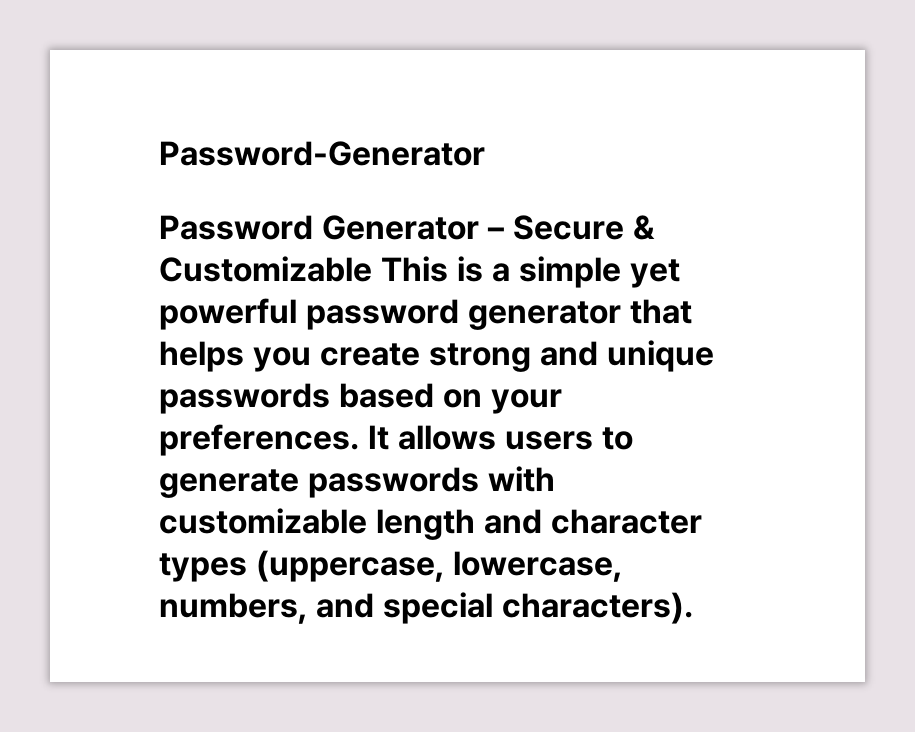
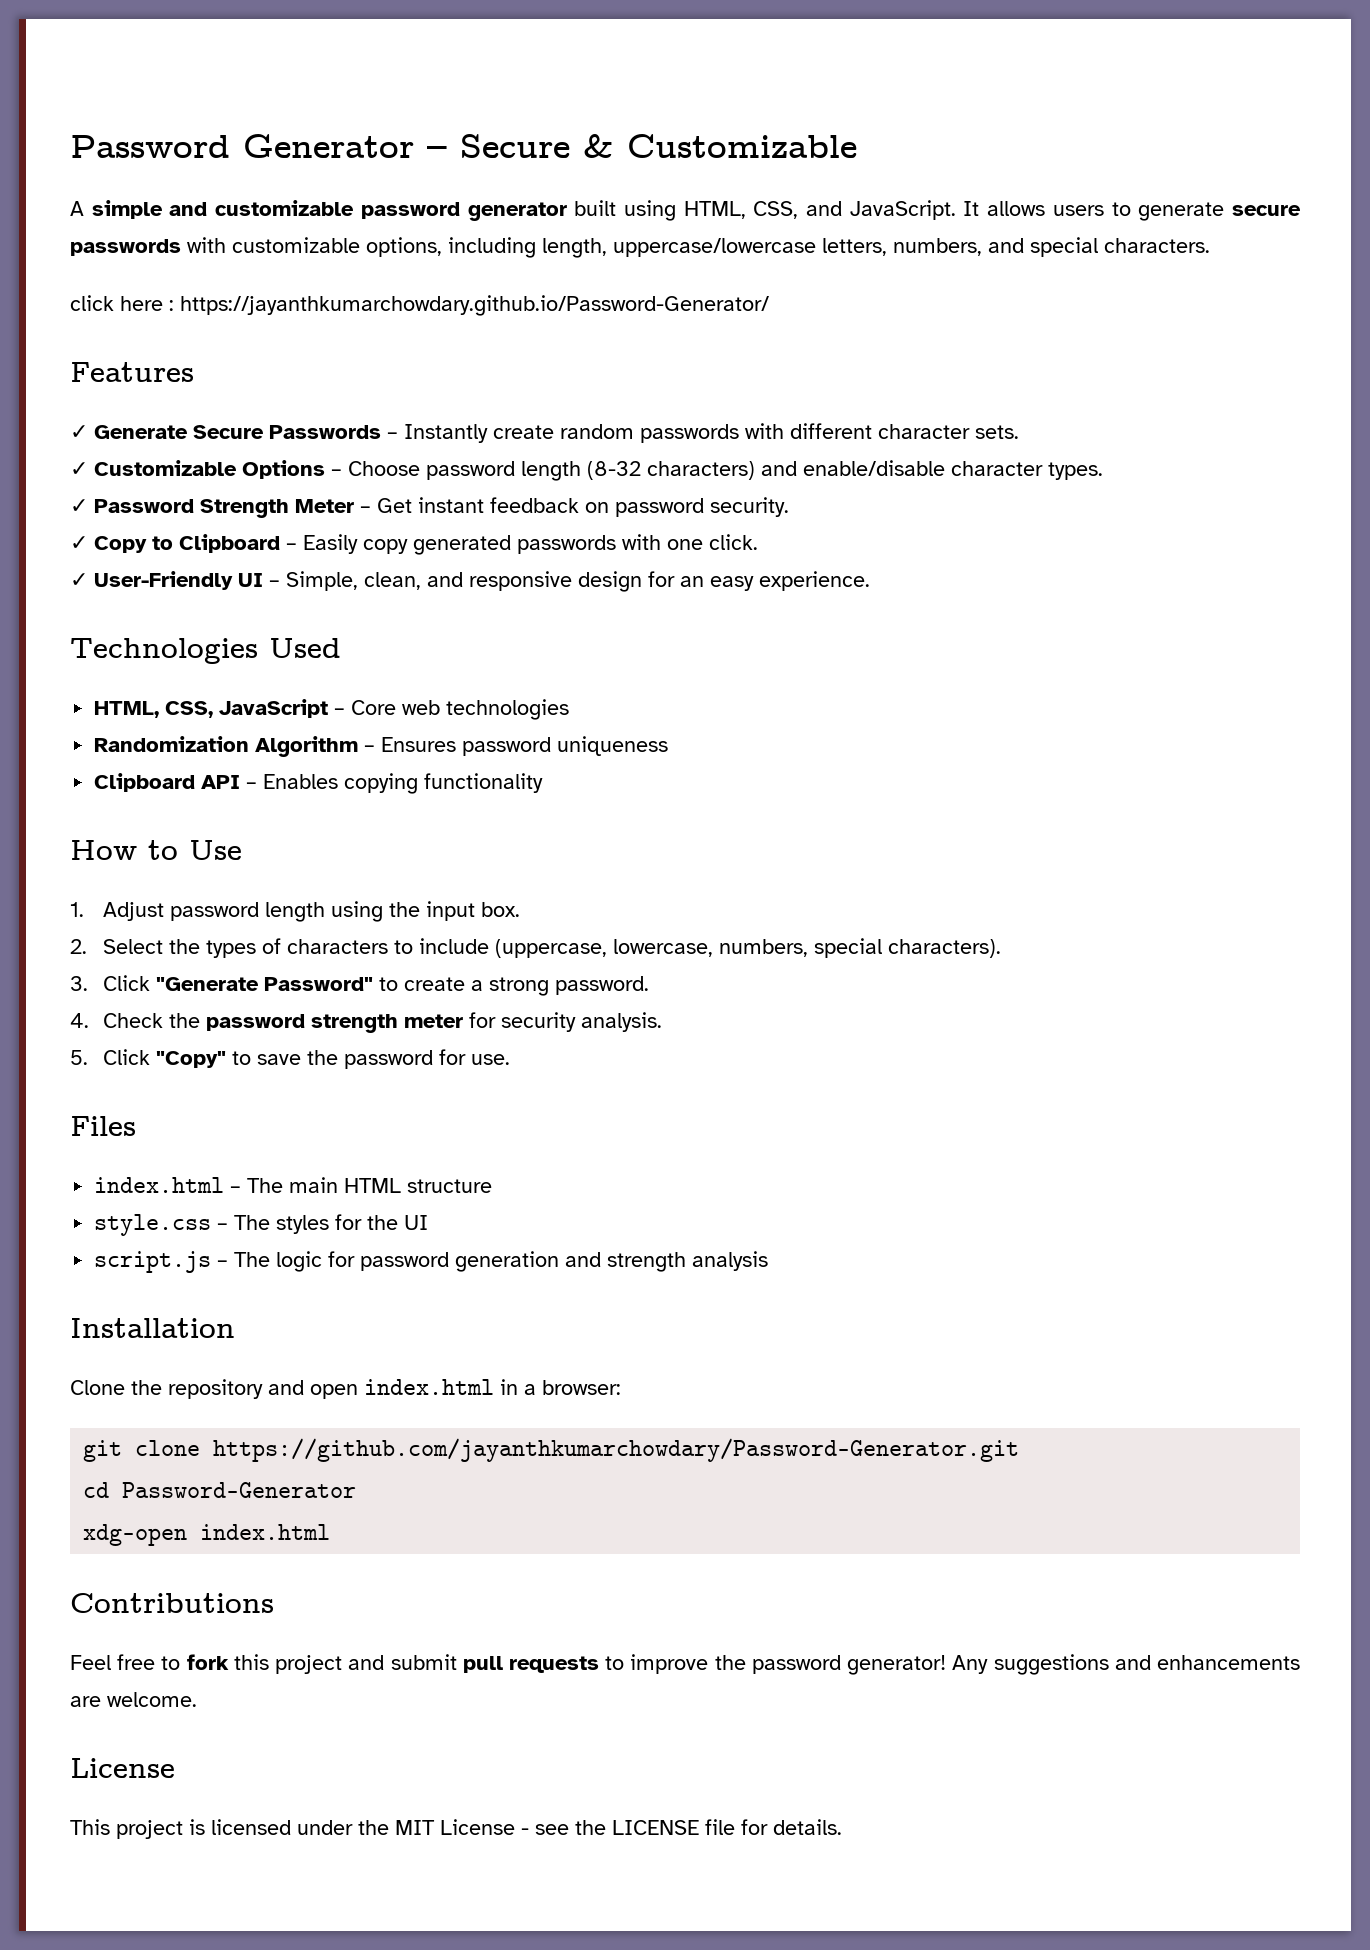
[159,141,485,166] Password-Generator // -> (70, 146) none
[380,256,680,288] [159,298,692,330] [159,340,714,372] [159,383,562,414] [159,424,359,456] This is a simple yet powerful password generator that helps you create strong and unique passwords based on your preferences. -> [70,200,956,221] // A simple and customizable password generator built using HTML, CSS, and JavaScript.
(299, 483) none -> [1232,205,1302,216] secure
[375,509,702,540] [159,553,247,582] length and character types -> [366,237,1210,258] [70,295,769,316] [70,362,194,382] [70,423,1019,443] [70,460,1103,481] [70,497,789,518] [70,534,758,555] [70,571,870,592] [70,638,341,664] [94,699,570,720] [94,736,669,757] [94,773,544,794] [70,840,242,860] [70,901,520,922] [70,938,489,958] options, including length, uppercase/lowercase letters, numbers, and special characters. // click here : https://jayanthkumarchowdary.github.io/Password-Generator/ // Features // ✓ Generate Secure Passwords – Instantly create random passwords with different character sets. // ✓ Customizable Options – Choose password length (8-32 characters) and enable/disable character types. // ✓ Password Strength Meter – Get instant feedback on password security. // ✓ Copy to Clipboard – Easily copy generated passwords with one click. // ✓ User-Friendly UI – Simple, clean, and responsive design for an easy experience. // Technologies Used // HTML, CSS, JavaScript – Core web technologies // Randomization Algorithm – Ensures password uniqueness // Clipboard API – Enables copying functionality // How to Use // 1. Adjust password length using the input box. // 2. Select the types of characters to include
[315,593,374,618] and -> (808, 948) none
(693, 608) none -> [70,975,649,996] [70,1012,662,1033] [70,1049,510,1069] [70,1116,136,1136] [94,1177,493,1193] [94,1214,429,1236] [94,1251,769,1273] [70,1318,235,1338] [70,1379,621,1399] [83,1438,1020,1462] [83,1482,357,1498] [83,1524,331,1546] [70,1593,274,1613] [70,1654,1300,1675] [70,1692,197,1707] [70,1758,175,1778] [70,1819,842,1839] // 3. Click "Generate Password" to create a strong password. // 4. Check the password strength meter for security analysis. // 5. Click "Copy" to save the password for use. // Files // index.html – The main HTML structure // style.css – The styles for the UI // script.js – The logic for password generation and strength analysis // Installation // Clone the repository and open index.html in a browser: // git clone https://github.com/jayanthkumarchowdary/Password-Generator.git // cd Password-Generator // xdg-open index.html // Contributions // Feel free to fork this project and submit pull requests to improve the password generator! Any suggestions and enhancements are welcome. // License // This project is licensed under the MIT License - see the LICENSE file for details.

